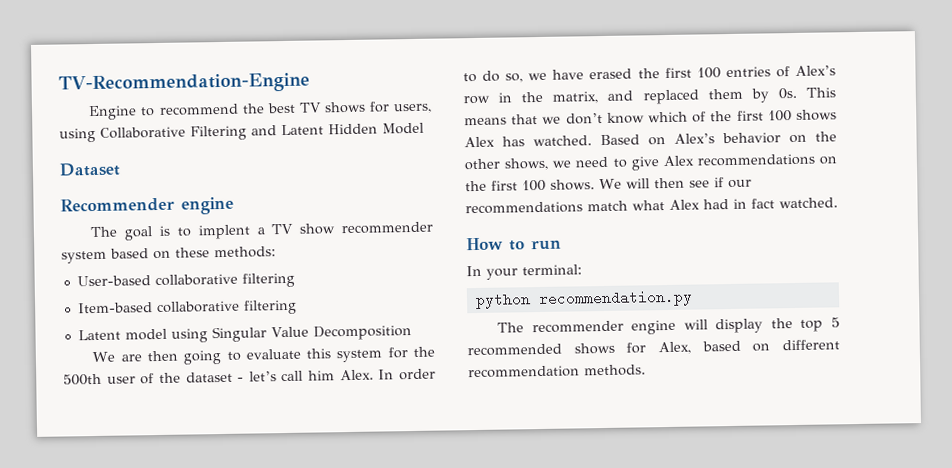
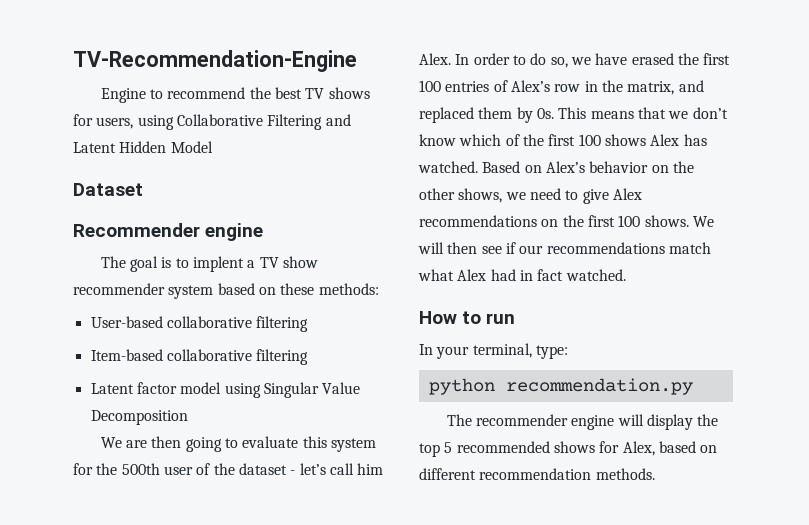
(121, 335) none -> [136,382,177,394] factor
[522,264,582,276] terminal: -> [472,343,568,359] terminal, type:

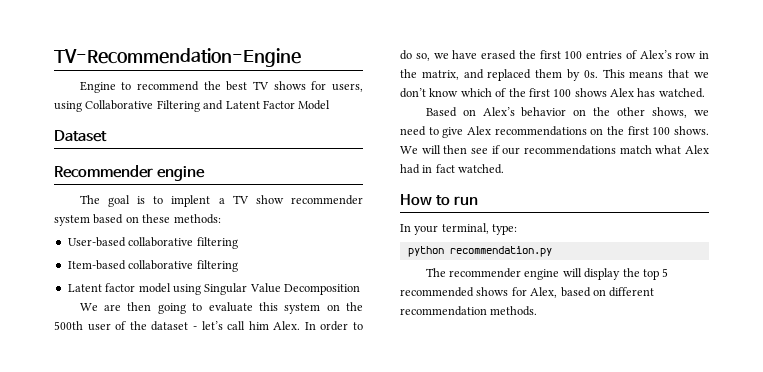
[119,141,167,153] Hidden -> [262,100,295,109] Factor
[73,463,93,475] for -> [326,304,340,311] on
(478, 167) none -> (705, 93) //

